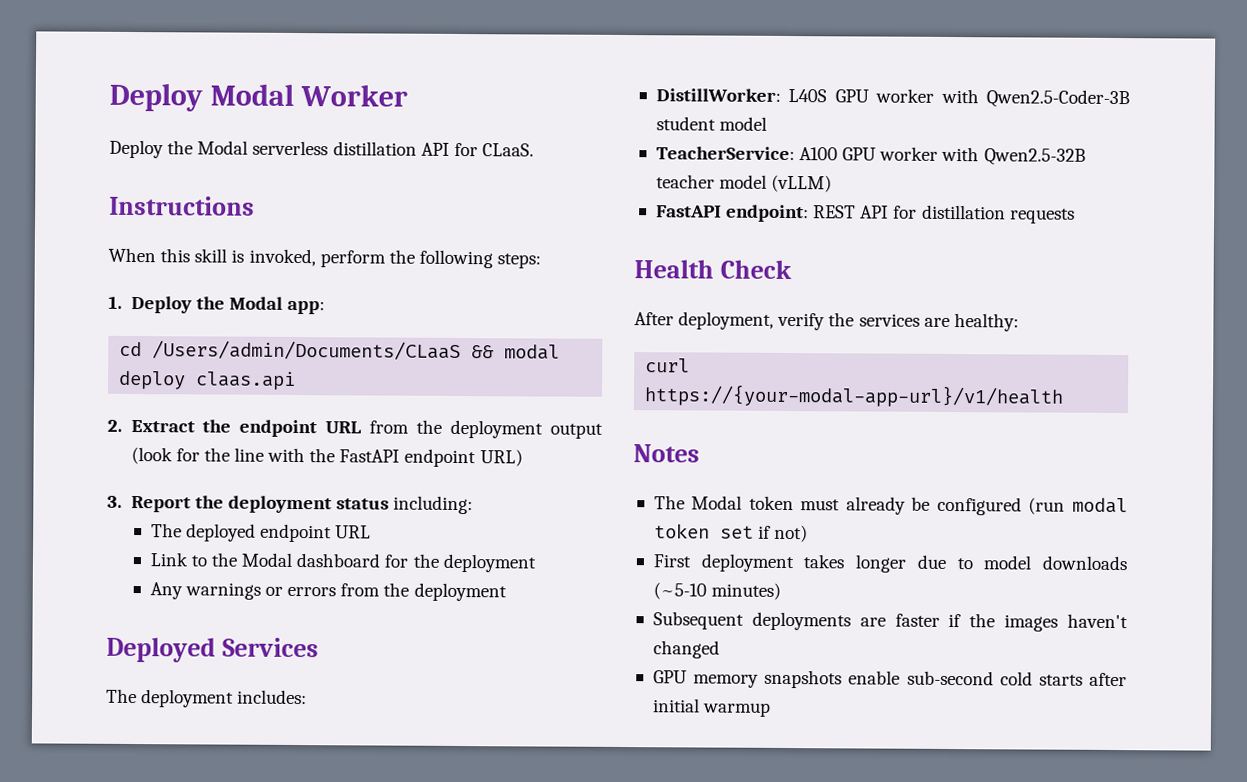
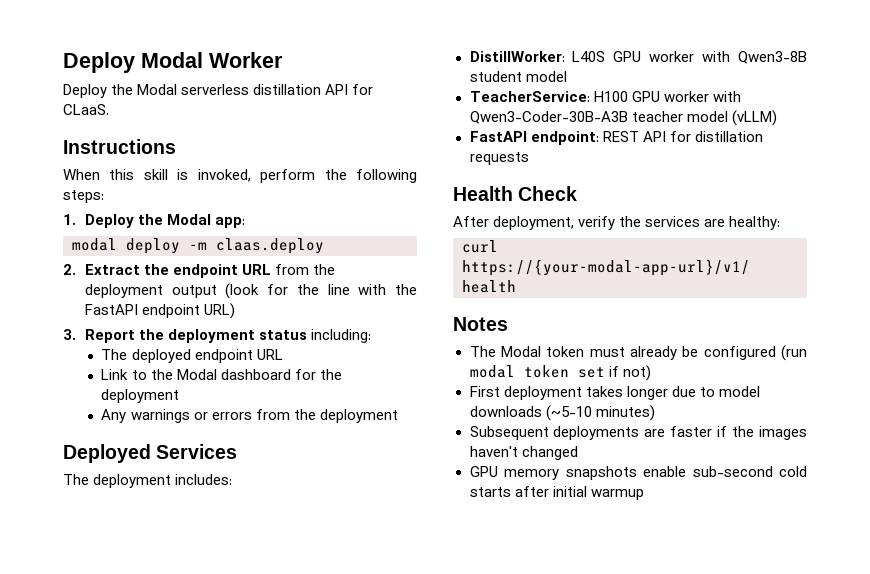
[119,340,561,361] [119,370,297,390] cd /Users/admin/Documents/CLaaS && modal deploy claas.api -> [72,238,324,254] modal deploy -m claas.deploy
[986,89,1130,109] Qwen2.5-Coder-3B -> [738,51,807,64] Qwen3-8B
[799,146,1086,166] A100 GPU worker with Qwen2.5-32B -> [593,91,741,102] [469,111,628,124] H100 GPU worker with Qwen3-Coder-30B-A3B

